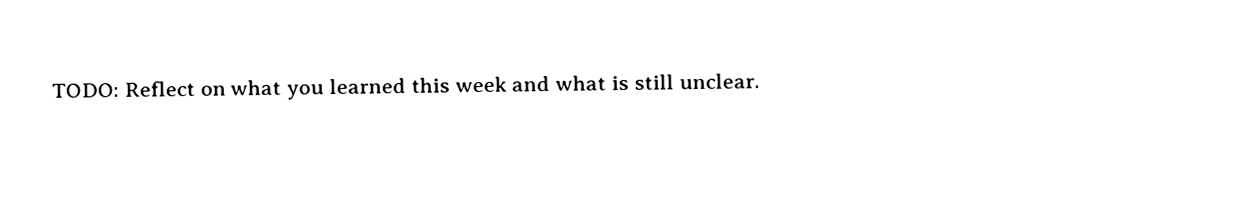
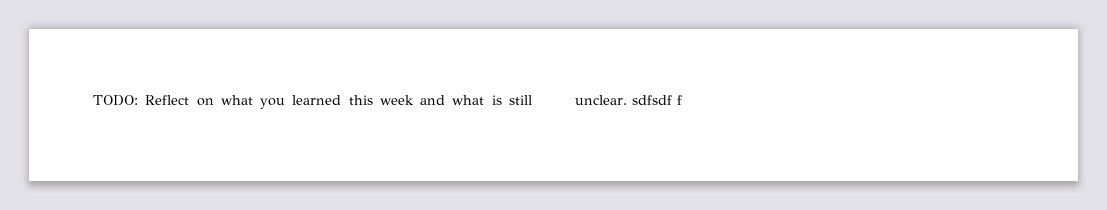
(760, 81) none -> [632,95,682,105] sdfsdf f

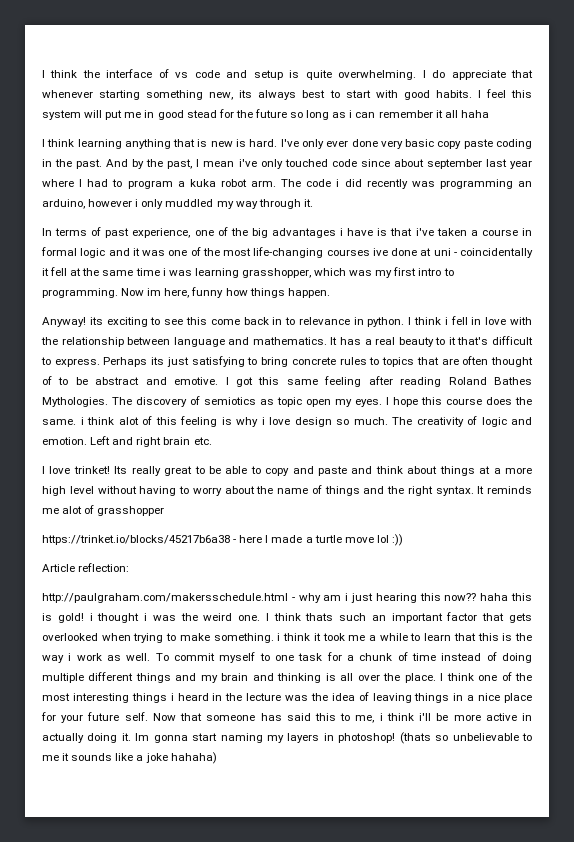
[93,95,682,109] TODO: Reflect on what you learned this week and what is still unclear. sdfsdf f -> [42,69,533,80] [42,89,532,100] [42,109,489,120] [42,139,532,149] [42,159,532,169] [42,179,532,189] [42,199,313,209] [42,227,532,238] [41,247,533,258] [42,267,454,278] [42,287,330,298] [42,316,532,327] [41,336,533,347] [41,356,533,367] [42,376,532,387] [42,396,532,407] [42,416,532,427] [42,436,212,447] [42,466,533,476] [42,485,532,496] [42,505,165,516] [42,534,403,546] [42,563,130,572] [42,593,533,603] [42,612,532,623] [42,633,532,643] [42,652,532,663] [42,672,533,683] [42,692,532,703] [41,712,532,723] [42,732,532,744] [42,752,217,764] I think the interface of vs code and setup is quite overwhelming. I do appreciate that whenever starting something new, its always best to start with good habits. I feel this system will put me in good stead for the future so long as i can remember it all haha // I think learning anything that is new is hard. I've only ever done very basic copy paste coding in the past. And by the past, I mean i've only touched code since about september last year where I had to program a kuka robot arm. The code i did recently was programming an arduino, however i only muddled my way through it. // In terms of past experience, one of the big advantages i have is that i've taken a course in formal logic and it was one of the most life-changing courses ive done at uni - coincidentally it fell at the same time i was learning grasshopper, which was my first intro to programming. Now im here, funny how things happen. // Anyway! its exciting to see this come back in to relevance in python. I think i fell in love with the relationship between language and mathematics. It has a real beauty to it that's difficult to express. Perhaps its just satisfying to bring concrete rules to topics that are often thought of to be abstract and emotive. I got this same feeling after reading Roland Bathes Mythologies. The discovery of semiotics as topic open my eyes. I hope this course does the same. i think alot of this feeling is why i love design so much. The creativity of logic and emotion. Left and right brain etc. // I love trinket! Its really great to be able to copy and paste and think about things at a more high level without having to worry about the name of things and the right syntax. It reminds me alot of grasshopper // https://trinket.io/blocks/45217b6a38 - here I made a turtle move lol :)) // Article reflection: // http://paulgraham.com/makersschedule.html - why am i just hearing this now?? haha this is gold! i thought i was the weird one. I think thats such an important factor that gets overlooked when trying to make something. i think it took me a while to learn that this is the way i work as well. To commit myself to one task for a chunk of time instead of doing multiple different things and my brain and thinking is all over the place. I think one of the most interesting things i heard in the lecture was the idea of leaving things in a nice place for your future self. Now that someone has said this to me, i think i'll be more active in actually doing it. Im gonna start naming my layers in photoshop! (thats so unbelievable to me it sounds like a joke hahaha)

